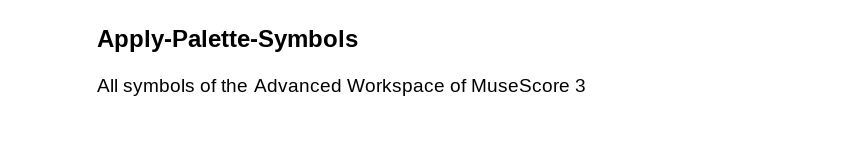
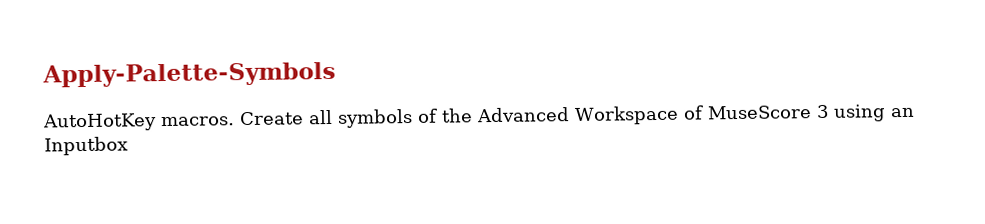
[97,79,118,92] All -> [42,109,333,132] AutoHotKey macros. Create all
(587, 85) none -> [832,104,915,122] [44,136,128,156] using an Inputbox

